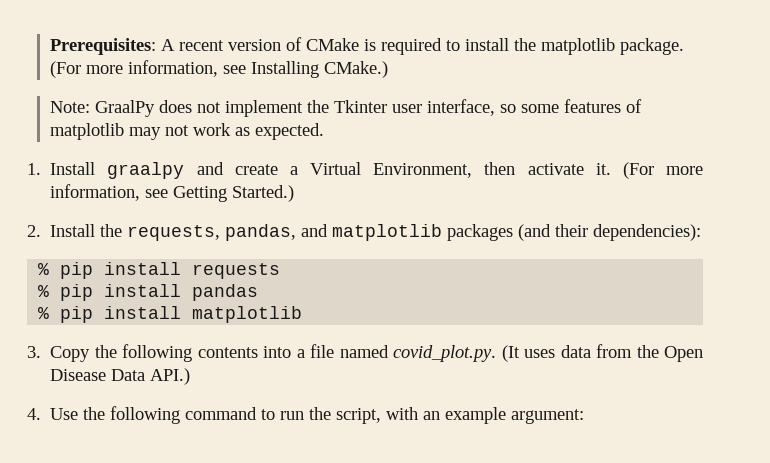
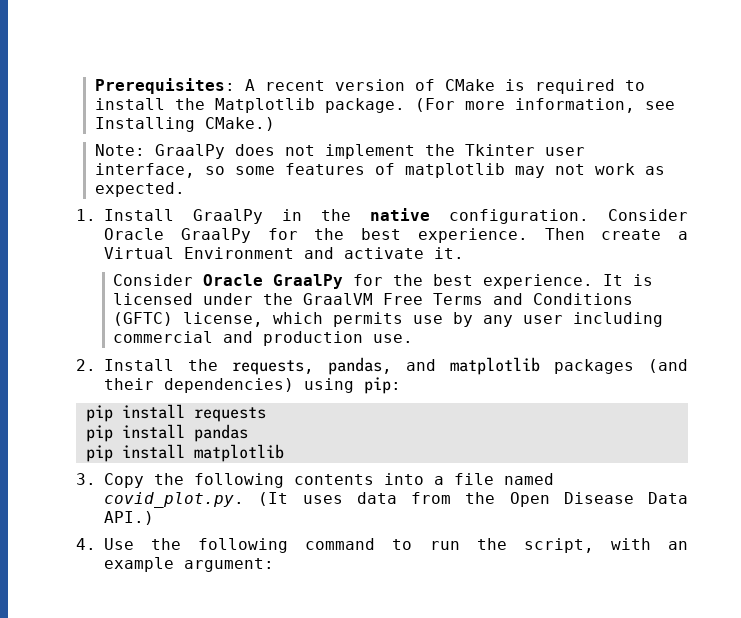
[541,38,616,55] matplotlib -> [214,98,315,113] Matplotlib
[107,162,224,179] graalpy and -> [193,208,688,224] [104,228,585,243] GraalPy in the native configuration. Consider Oracle GraalPy for the best experience. Then
[373,162,516,178] Environment, then -> [184,247,334,259] Environment and
[622,162,703,179] [50,184,295,202] (For more information, see Getting Started.) -> [113,274,654,289] [113,293,634,305] [113,312,664,327] [113,331,414,346] // Consider Oracle GraalPy for the best experience. It is licensed under the GraalVM Free Terms and Conditions (GFTC) license, which permits use by any user including commercial and production use.
[593,224,702,241] [38,263,50,275] dependencies): // % -> [164,377,401,394] dependencies) using pip: //
[38,285,50,297] % -> (266, 414) none
[38,307,50,319] % -> (248, 433) none

